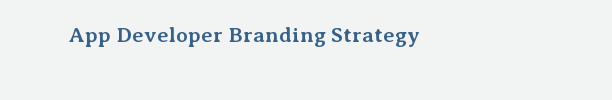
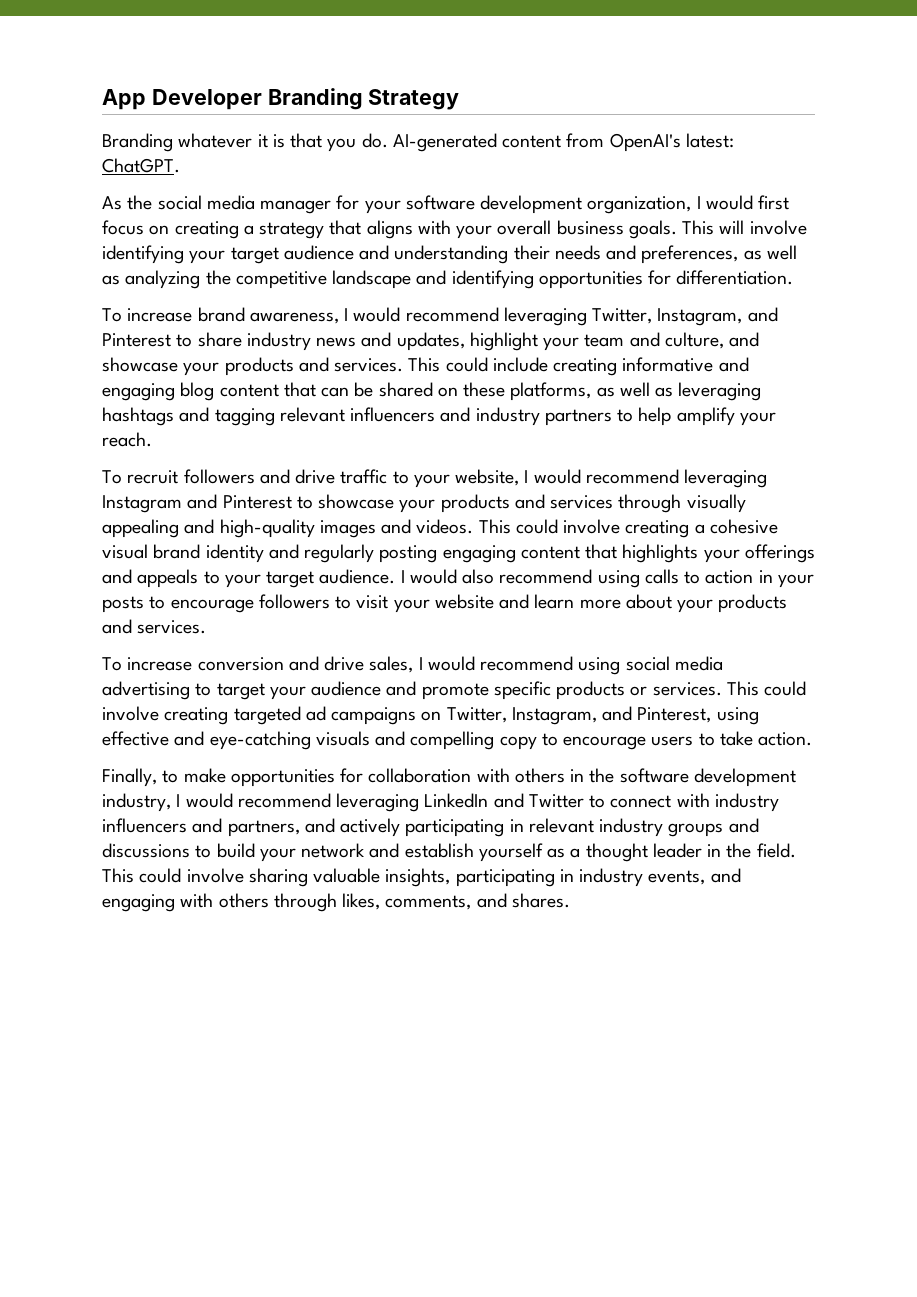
(421, 37) none -> [102,133,734,152] [102,158,180,173] [102,195,790,214] [102,220,807,239] [102,245,797,264] [102,270,794,289] [102,307,778,326] [102,332,760,351] [102,357,749,376] [102,382,762,401] [102,407,776,426] [102,432,152,447] [102,469,768,488] [102,494,746,513] [102,519,778,538] [102,544,815,563] [102,569,814,588] [102,594,788,613] [102,619,207,634] [102,656,723,675] [102,681,807,700] [102,706,759,725] [102,731,813,750] [102,768,796,787] [102,793,779,812] [102,818,759,837] [102,843,796,862] [102,868,741,887] [102,893,570,912] // Branding whatever it is that you do. AI-generated content from OpenAI's latest: ChatGPT. // As the social media manager for your software development organization, I would first focus on creating a strategy that aligns with your overall business goals. This will involve identifying your target audience and understanding their needs and preferences, as well as analyzing the competitive landscape and identifying opportunities for differentiation. // To increase brand awareness, I would recommend leveraging Twitter, Instagram, and Pinterest to share industry news and updates, highlight your team and culture, and showcase your products and services. This could include creating informative and engaging blog content that can be shared on these platforms, as well as leveraging hashtags and tagging relevant influencers and industry partners to help amplify your reach. // To recruit followers and drive traffic to your website, I would recommend leveraging Instagram and Pinterest to showcase your products and services through visually appealing and high-quality images and videos. This could involve creating a cohesive visual brand identity and regularly posting engaging content that highlights your offerings and appeals to your target audience. I would also recommend using calls to action in your posts to encourage followers to visit your website and learn more about your products and services. // To increase conversion and drive sales, I would recommend using social media advertising to target your audience and promote specific products or services. This could involve creating targeted ad campaigns on Twitter, Instagram, and Pinterest, using effective and eye-catching visuals and compelling copy to encourage users to take action. // Finally, to make opportunities for collaboration with others in the software development industry, I would recommend leveraging LinkedIn and Twitter to connect with industry influencers and partners, and actively participating in relevant industry groups and discussions to build your network and establish yourself as a thought leader in the field. This could involve sharing valuable insights, participating in industry events, and engaging with others through likes, comments, and shares.

